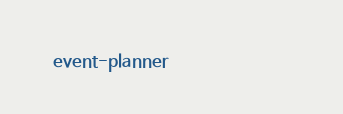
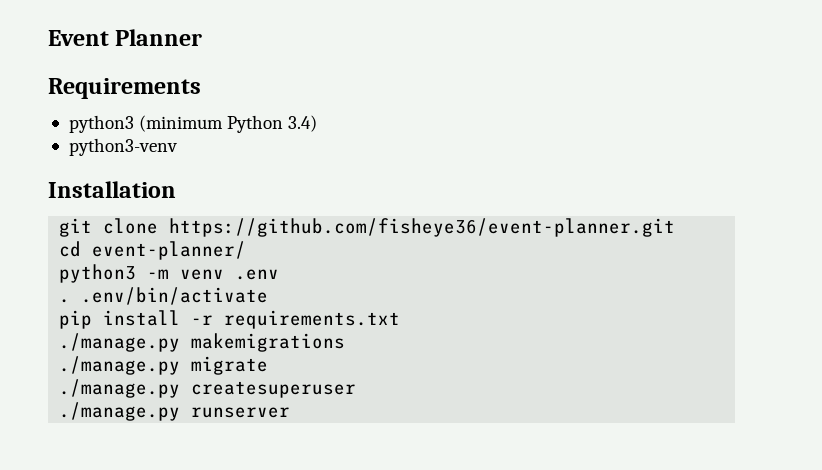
[53,53,169,72] event-planner -> [48,29,203,46] [48,78,201,99] [68,115,318,133] [68,138,178,156] [48,181,176,198] [59,218,676,237] [59,241,247,260] [59,264,280,283] [59,287,269,305] [59,310,401,329] [59,333,346,352] [59,356,269,375] [59,379,357,398] [59,402,291,421] Event Planner // Requirements // python3 (minimum Python 3.4) // python3-venv // Installation // git clone https://github.com/fisheye36/event-planner.git // cd event-planner/ // python3 -m venv .env // . .env/bin/activate // pip install -r requirements.txt // ./manage.py makemigrations // ./manage.py migrate // ./manage.py createsuperuser // ./manage.py runserver

